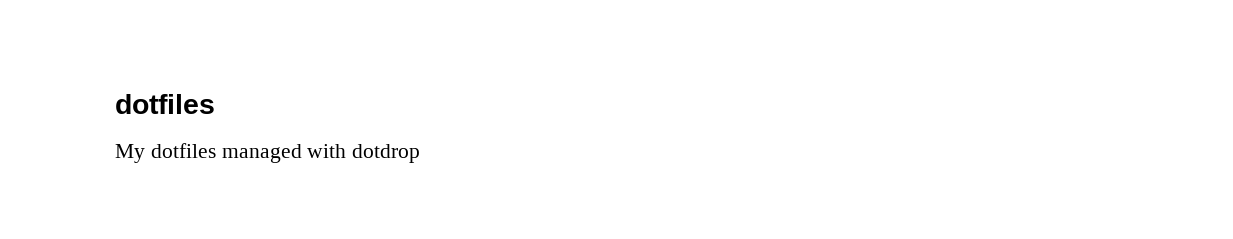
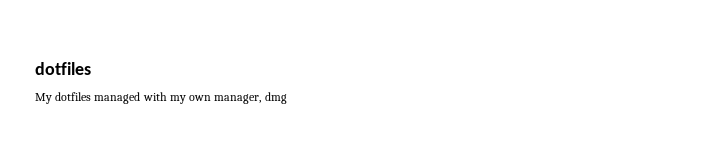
[352,144,421,163] dotdrop -> [169,92,287,104] my own manager, dmg

